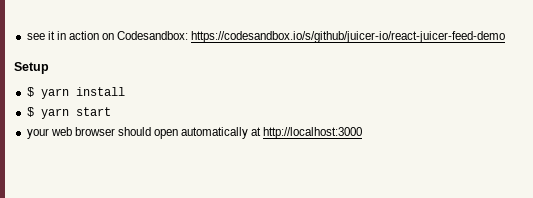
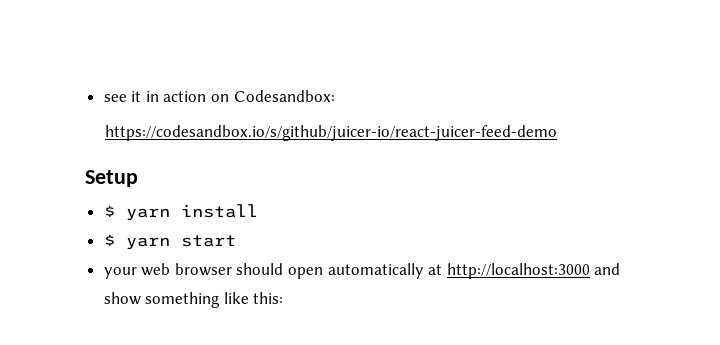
(189, 35) none -> (335, 96) //
(363, 133) none -> [594,263,621,275] [103,292,284,308] and show something like this:

